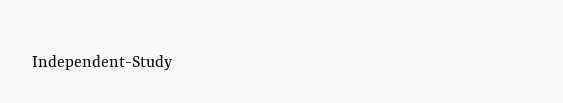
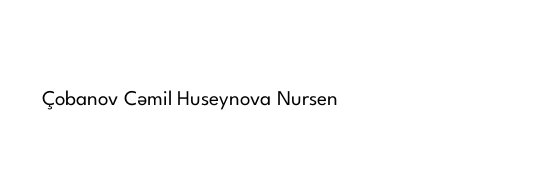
[32,55,173,70] Independent-Study -> [42,90,339,110] Çobanov Cəmil Huseynova Nursen

